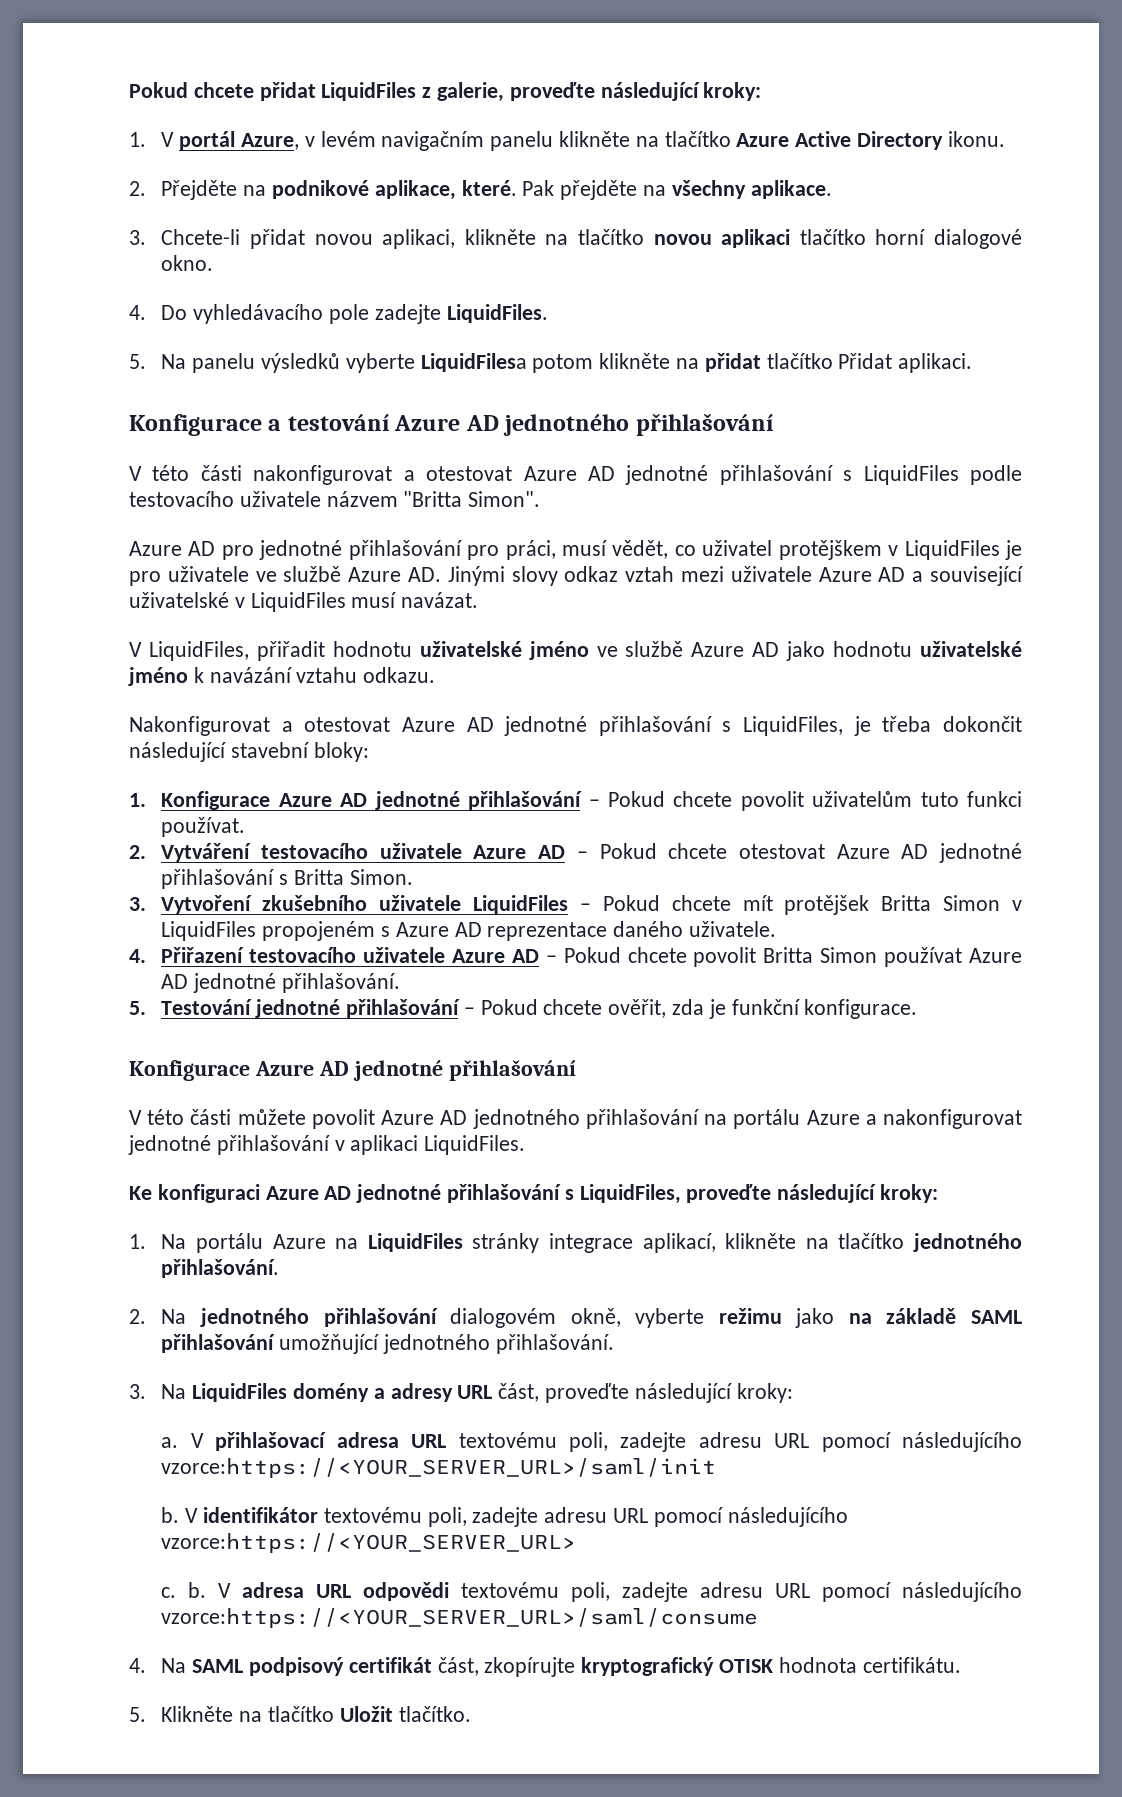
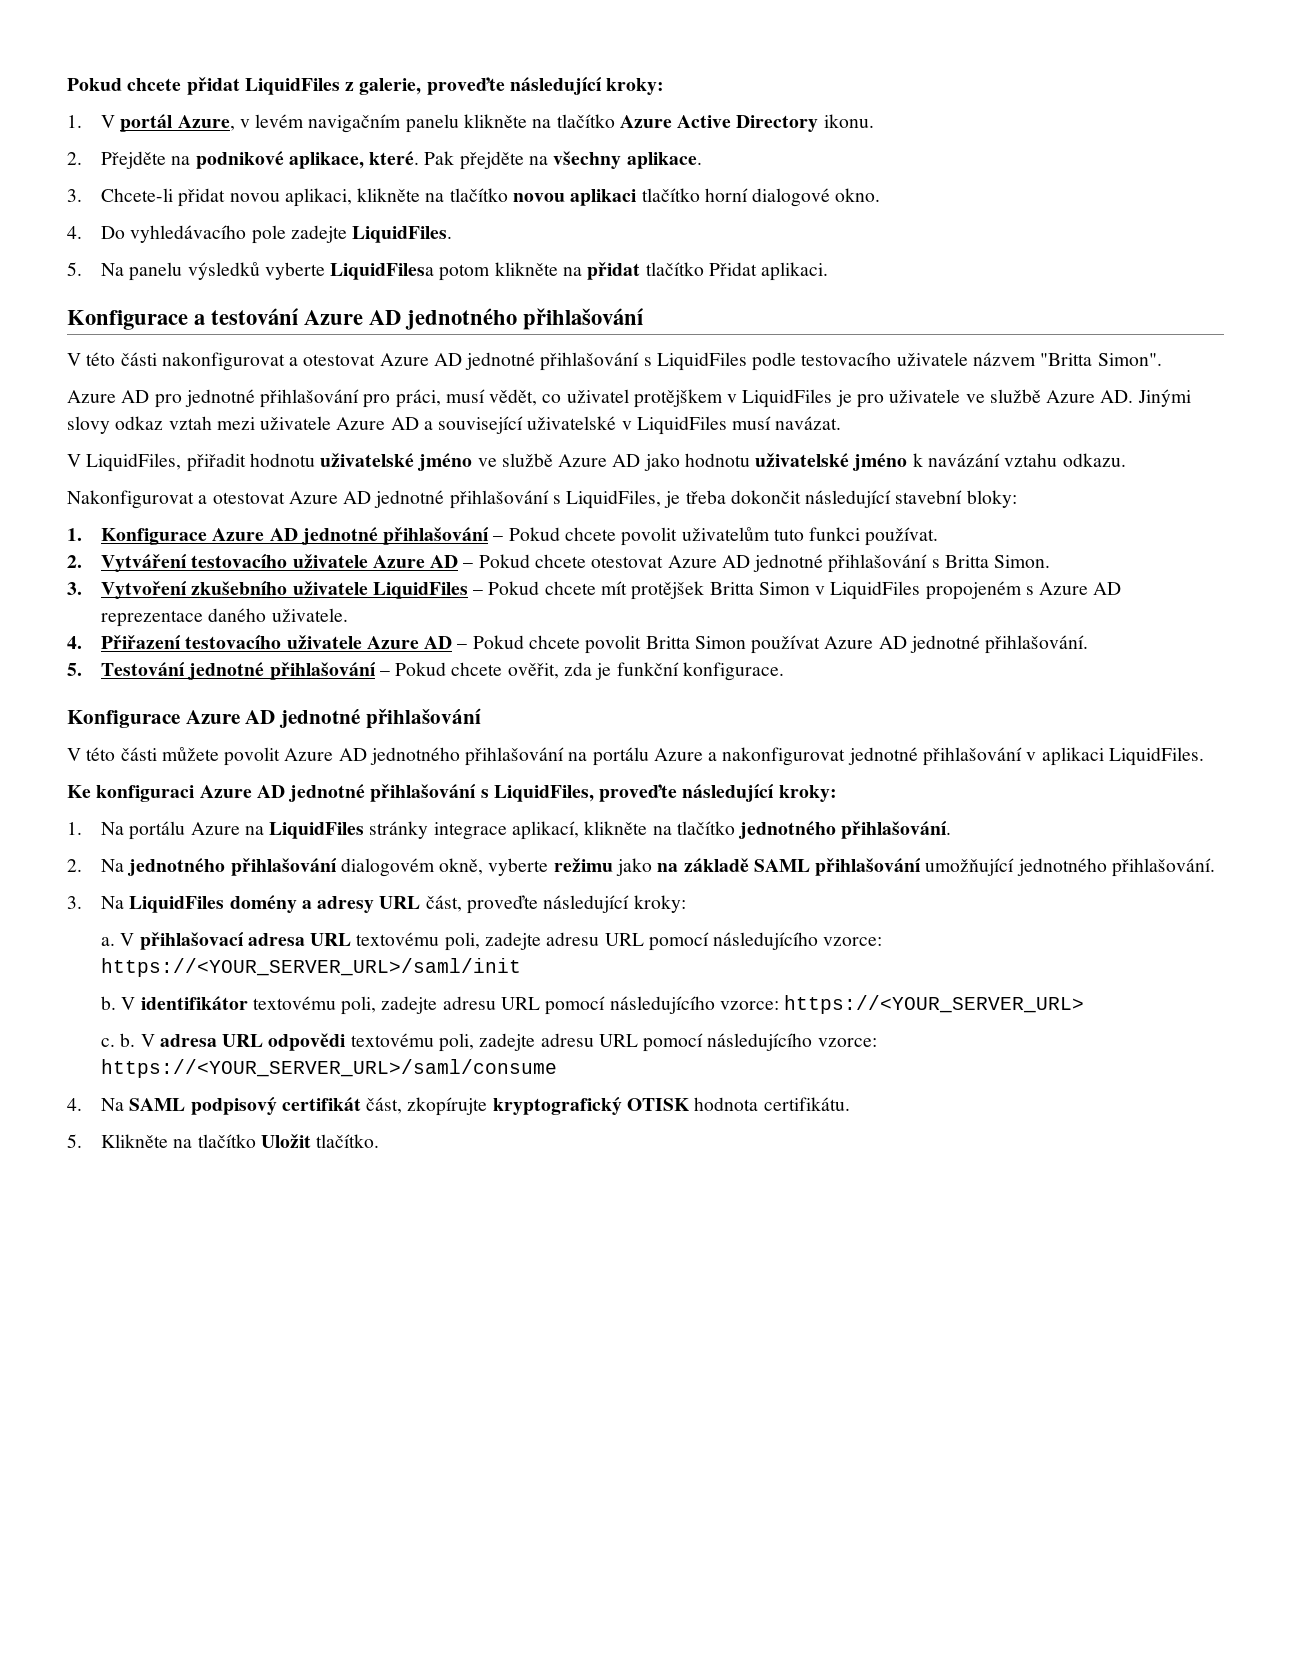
[161,1458,717,1478] vzorce:https://<YOUR_SERVER_URL>/saml/init -> [823,937,883,946] [101,958,522,977] vzorce: https://<YOUR_SERVER_URL>/saml/init
[161,1533,577,1553] vzorce:https://<YOUR_SERVER_URL> -> [719,995,1085,1014] vzorce: https://<YOUR_SERVER_URL>
[161,1608,759,1628] vzorce:https://<YOUR_SERVER_URL>/saml/consume -> [817,1038,877,1047] [101,1059,558,1078] vzorce: https://<YOUR_SERVER_URL>/saml/consume

